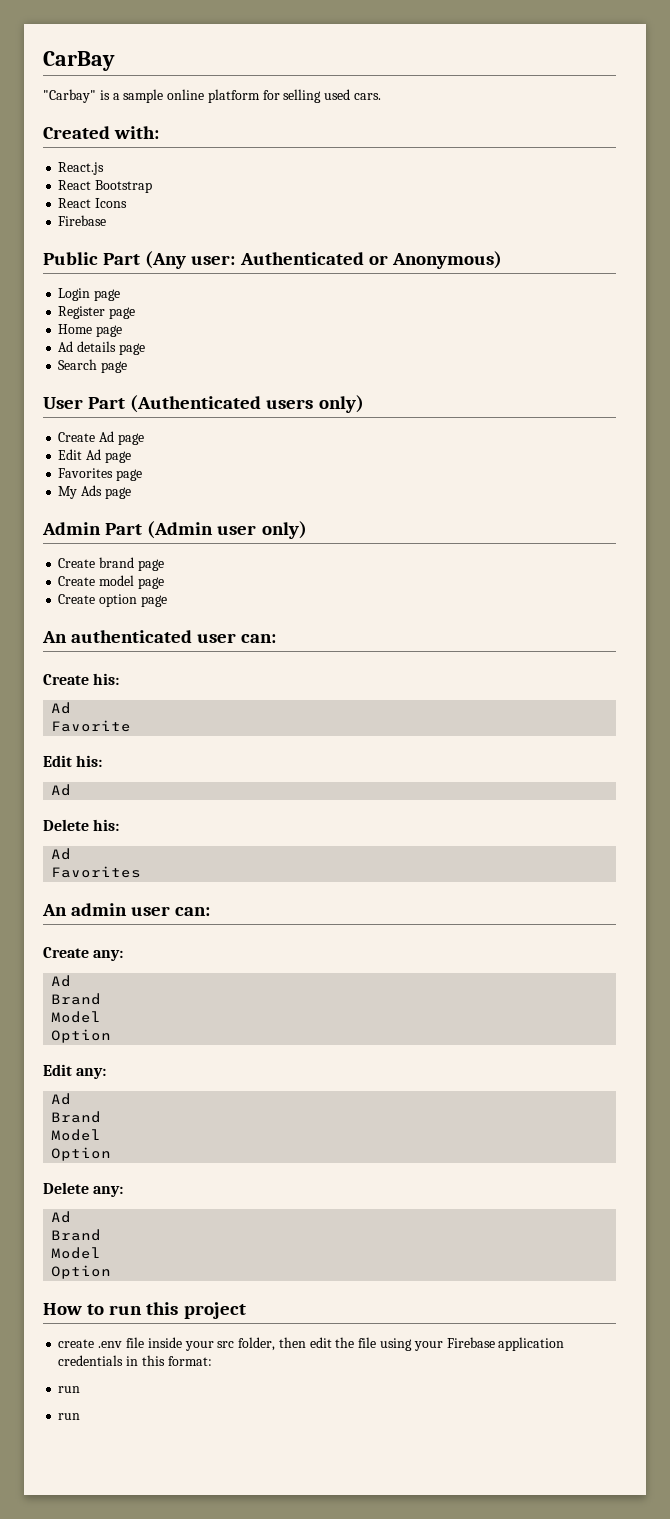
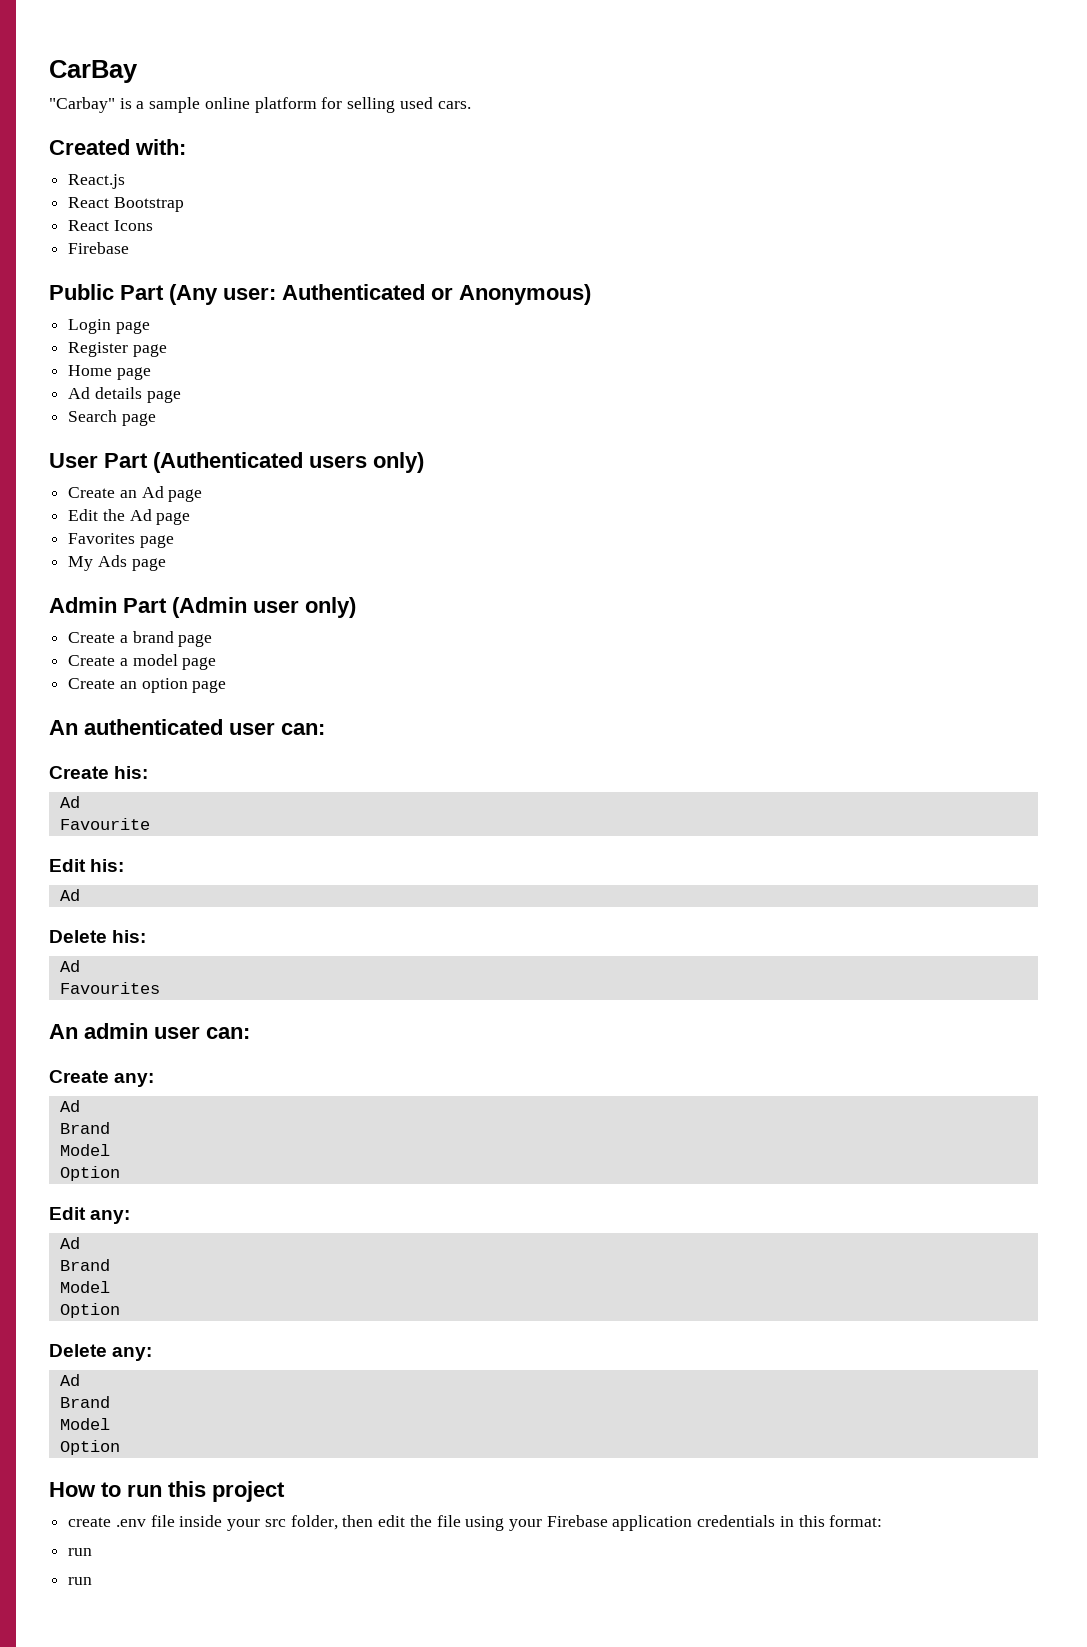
(96, 437) none -> [119,490,137,498] an
(83, 454) none -> [102,509,125,521] the
(96, 563) none -> [119,635,128,643] a
(96, 581) none -> [119,658,128,666] a
(96, 599) none -> [119,681,137,689] an
[51,720,132,732] Favorite -> [59,818,150,830] Favourite
[51,866,142,878] Favorites -> [59,982,160,994] Favourites

